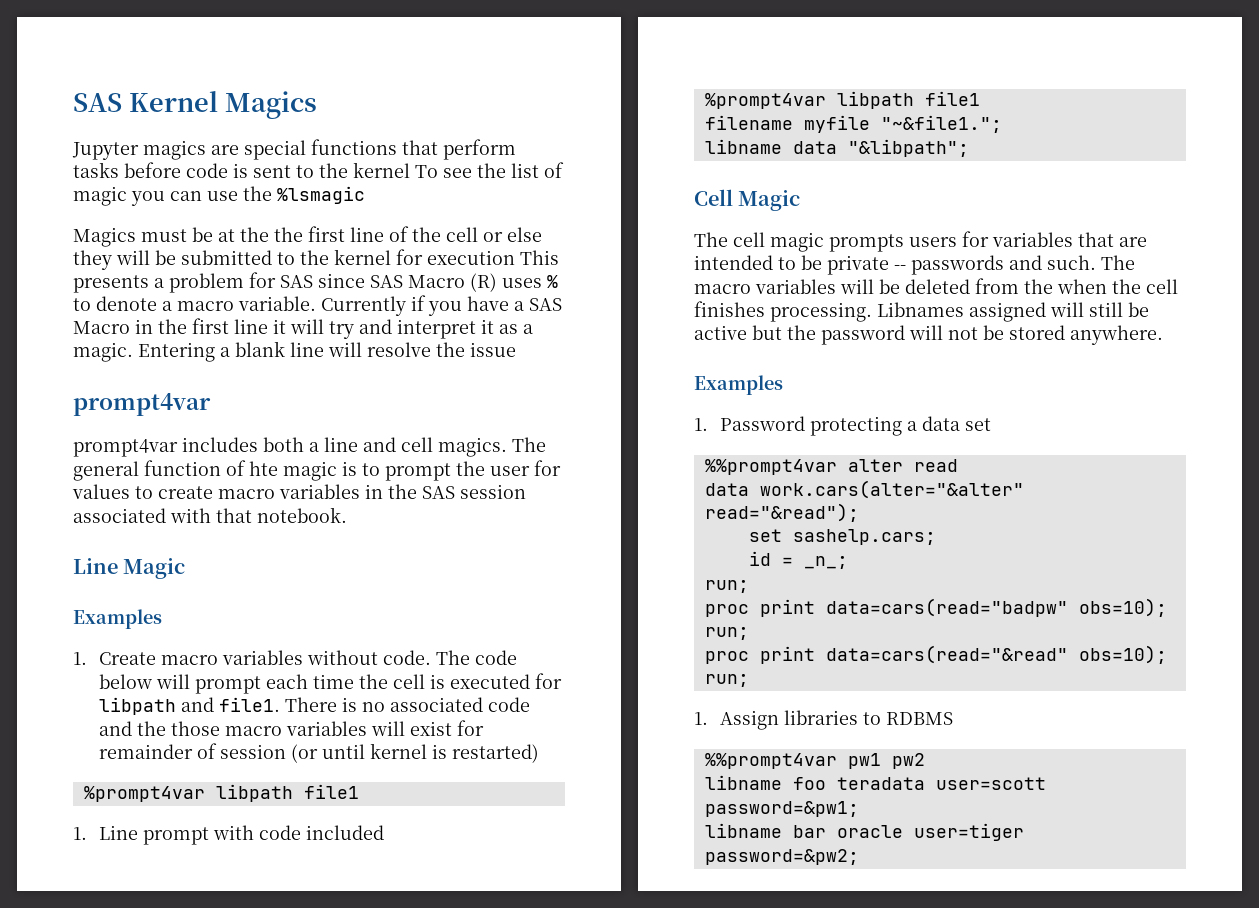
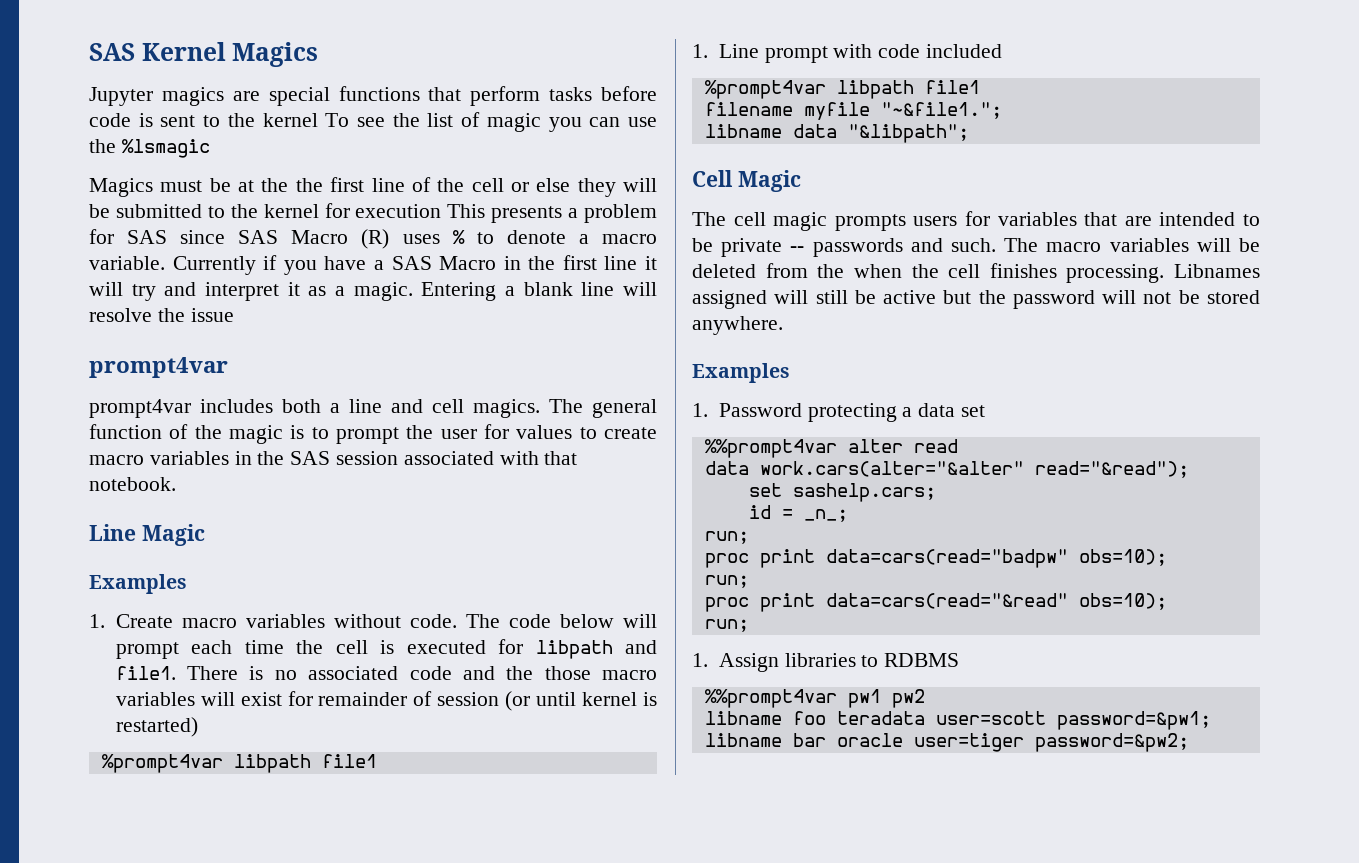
[249,461,278,476] hte -> [194,425,222,439] the

